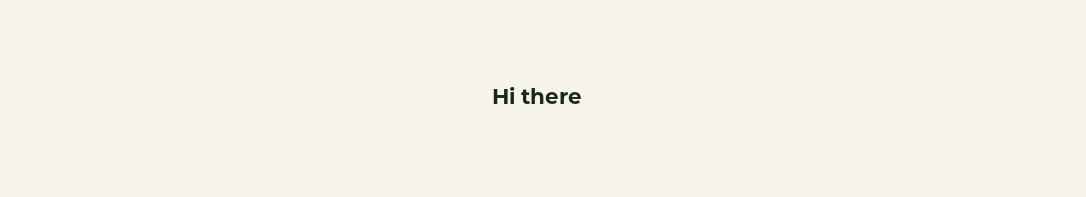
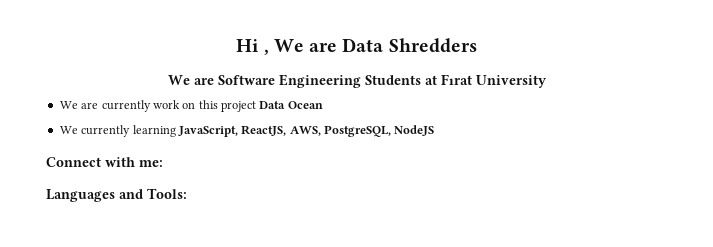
[520,88,582,104] there -> [263,38,477,55] [167,74,547,88] [59,100,323,112] [59,125,435,137] [46,157,163,167] [46,188,187,202] , We are Data Shredders // We are Software Engineering Students at Fırat University // We are currently work on this project Data Ocean // We currently learning JavaScript, ReactJS, AWS, PostgreSQL, NodeJS // Connect with me: // Languages and Tools:

